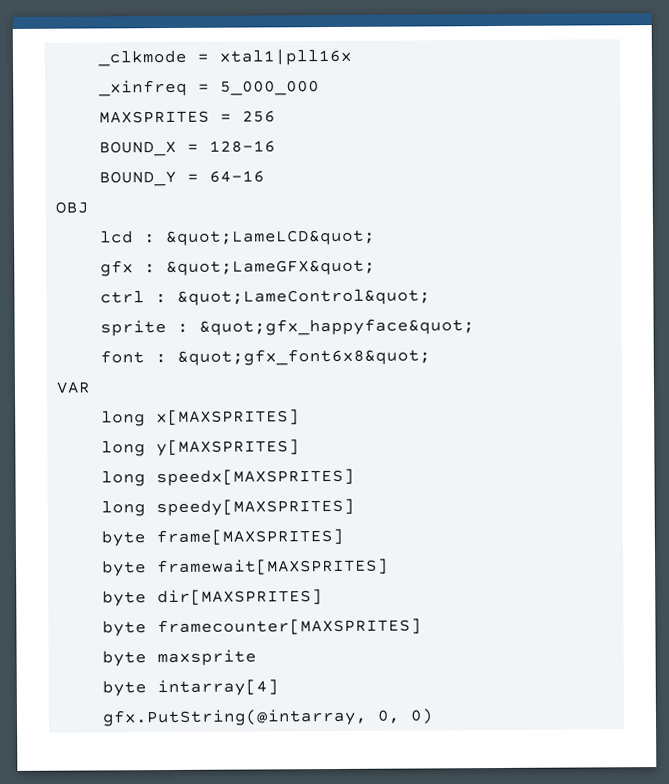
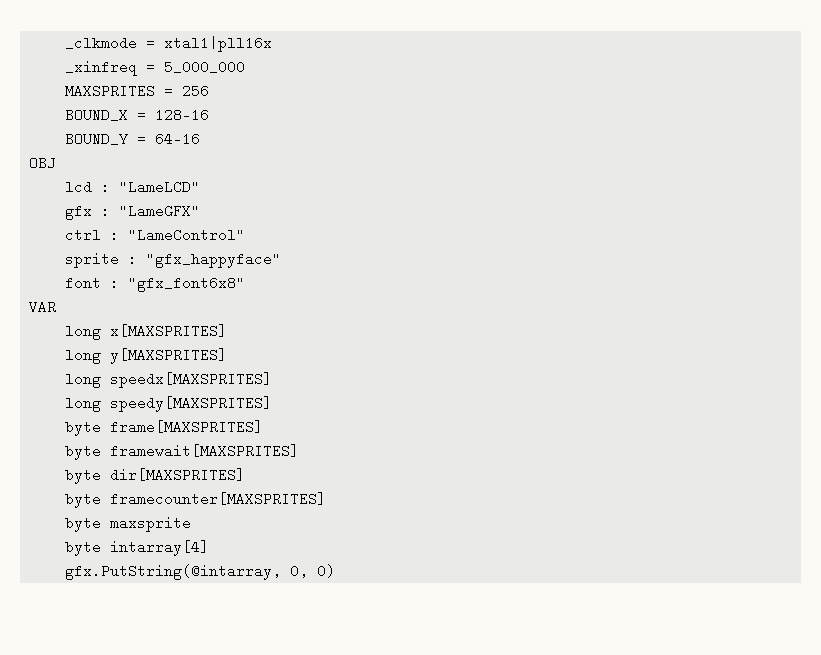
[165,229,376,247] &quot;LameLCD&quot; -> [118,180,200,194] "LameLCD"
[165,259,376,277] &quot;LameGFX&quot; -> [118,204,200,218] "LameGFX"
[176,288,431,306] &quot;LameControl&quot; -> [127,228,245,242] "LameControl"
[198,318,475,336] &quot;gfx_happyface&quot; -> [145,252,281,268] "gfx_happyface"
[176,348,431,366] &quot;gfx_font6x8&quot; -> [127,276,245,292] "gfx_font6x8"

